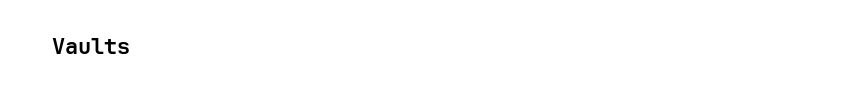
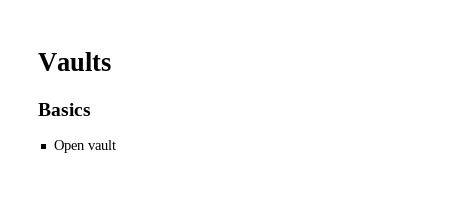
(130, 46) none -> [38,103,91,116] [53,140,116,153] // Basics // Open vault

